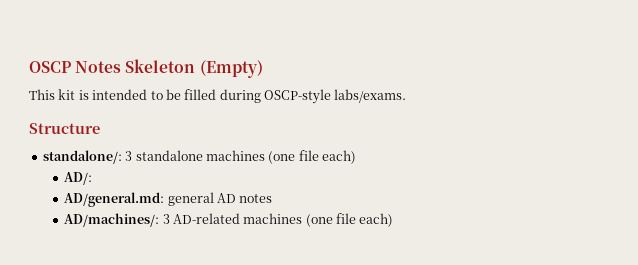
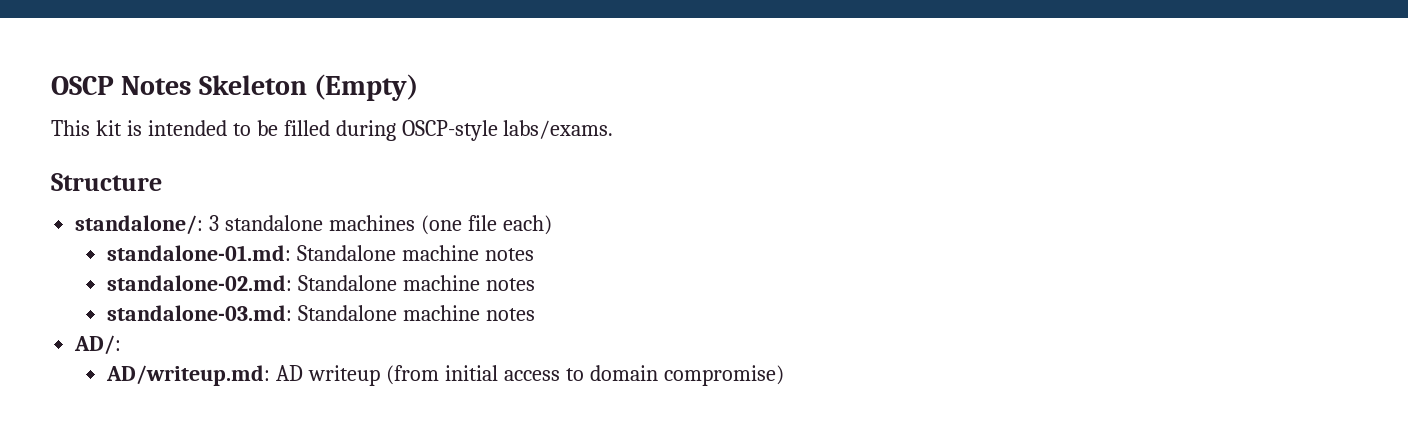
[64,172,93,185] [64,192,273,207] [64,213,394,227] AD/: // AD/general.md: general AD notes // AD/machines/: 3 AD-related machines (one file each) -> [107,245,535,261] [107,275,536,291] [107,305,536,321] [74,335,122,355] [106,365,784,386] standalone-01.md: Standalone machine notes // standalone-02.md: Standalone machine notes // standalone-03.md: Standalone machine notes // AD/: // AD/writeup.md: AD writeup (from initial access to domain compromise)

